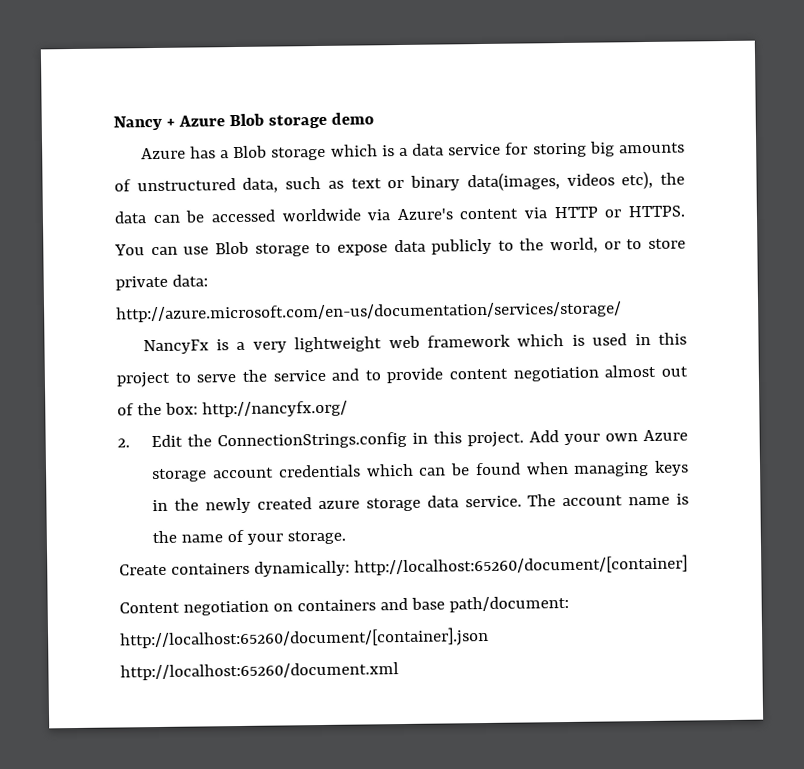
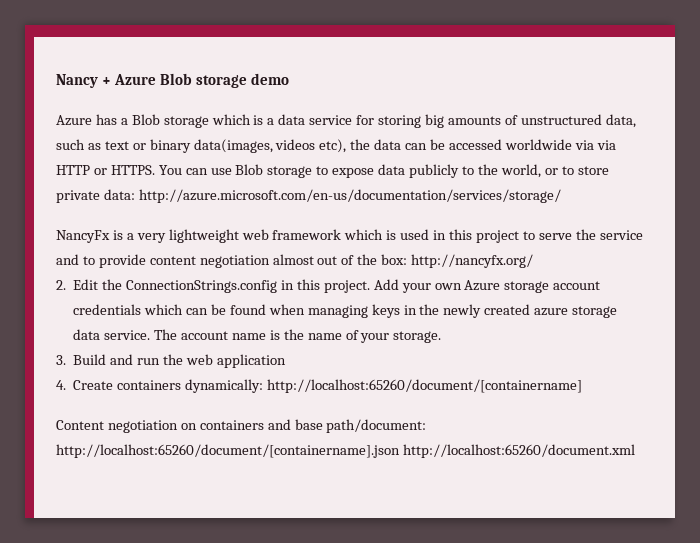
[396,208,519,221] Azure's content -> (594, 145) none
(347, 537) none -> [56,354,286,368] [56,380,66,390] 3. Build and run the web application // 4.
[353,554,688,576] http://localhost:65260/document/[container] -> [266,379,582,393] http://localhost:65260/document/[containername]
[119,626,489,650] http://localhost:65260/document/[container].json -> [56,444,400,458] http://localhost:65260/document/[containername].json

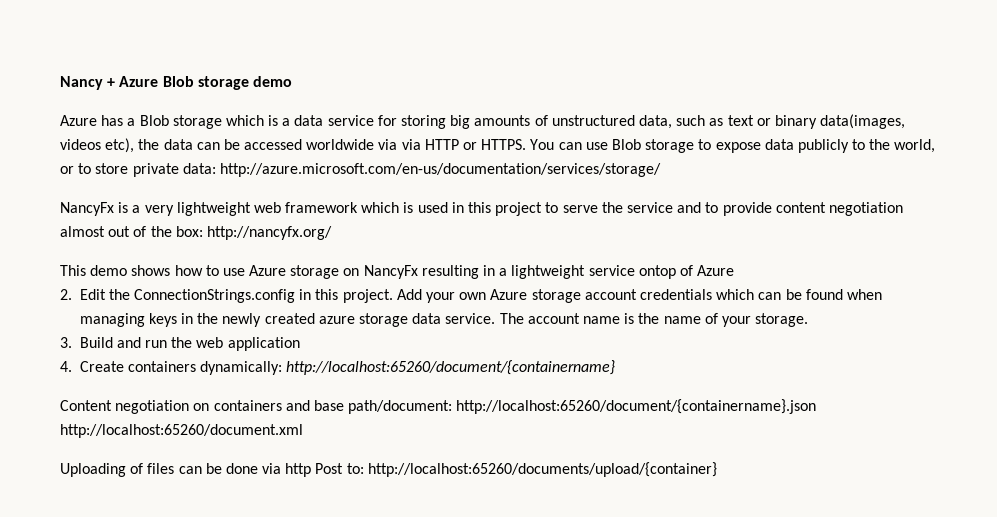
(534, 261) none -> [60,265,735,279] // This demo shows how to use Azure storage on NancyFx resulting in a lightweight service ontop of Azure
[266,379,582,393] http://localhost:65260/document/[containername] -> [286,360,616,375] http://localhost:65260/document/{containername}
[56,444,400,458] http://localhost:65260/document/[containername].json -> [456,399,817,414] http://localhost:65260/document/{containername}.json
(635, 451) none -> [60,462,717,477] // Uploading of files can be done via http Post to: http://localhost:65260/documents/upload/{container}

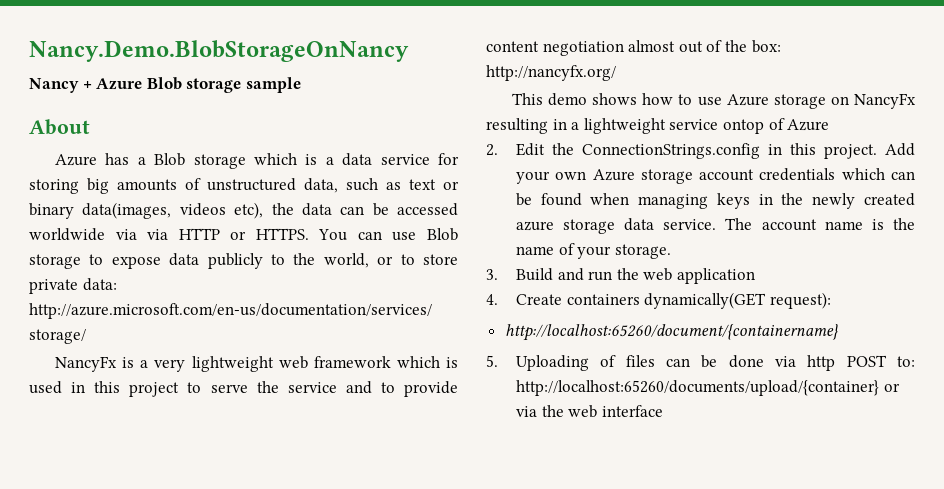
(60, 83) none -> [29,40,409,62] Nancy.Demo.BlobStorageOnNancy //
[252,76,292,87] demo -> [245,77,301,93] [29,119,90,135] sample // About
[200,361,283,375] dynamically: -> [644,292,831,309] dynamically(GET request): //
[60,399,817,414] [60,424,303,438] Content negotiation on containers and base path/document: http://localhost:65260/document/{containername}.json http://localhost:65260/document.xml // -> [486,355,498,367] 5.
[315,463,344,474] Post -> [846,355,887,367] POST
(717, 469) none -> [883,383,900,392] [515,405,663,418] or via the web interface

